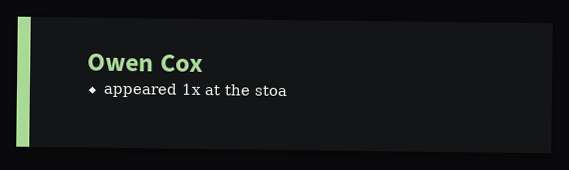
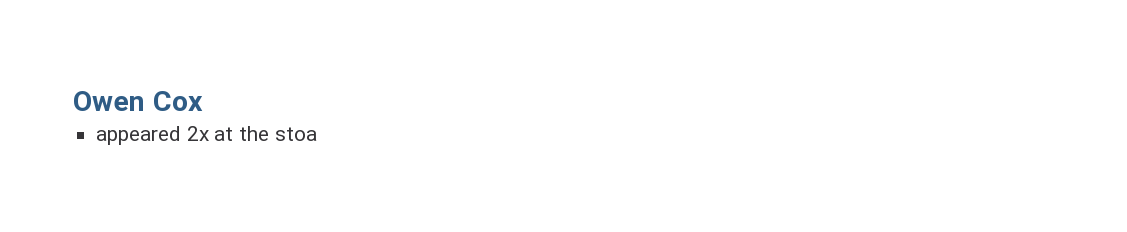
[180,83,202,95] 1x -> [186,126,209,141] 2x

